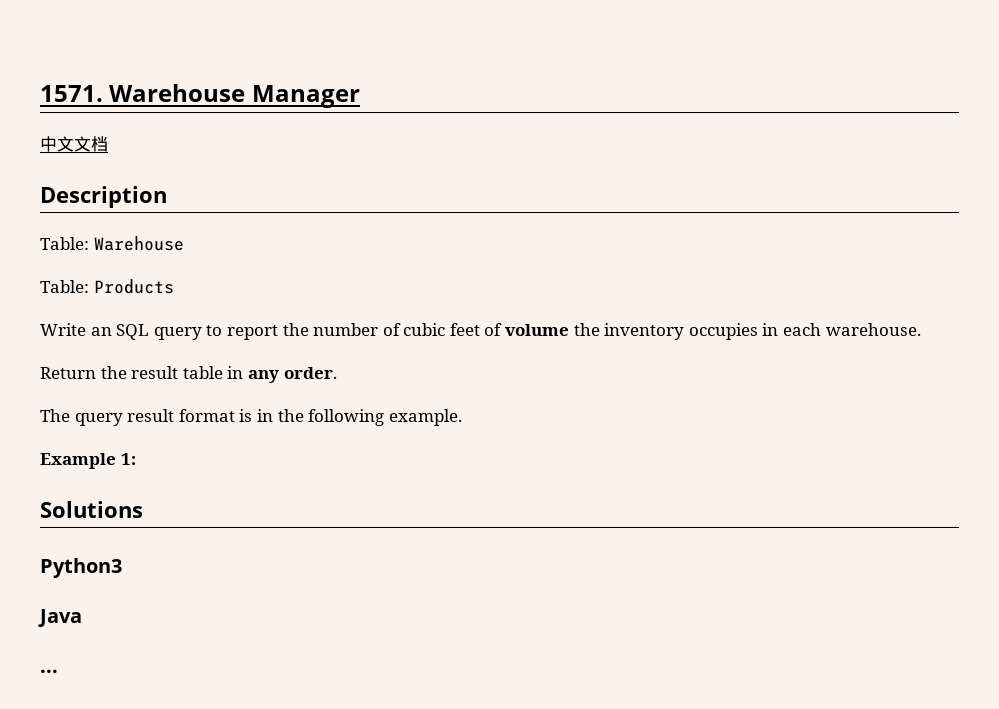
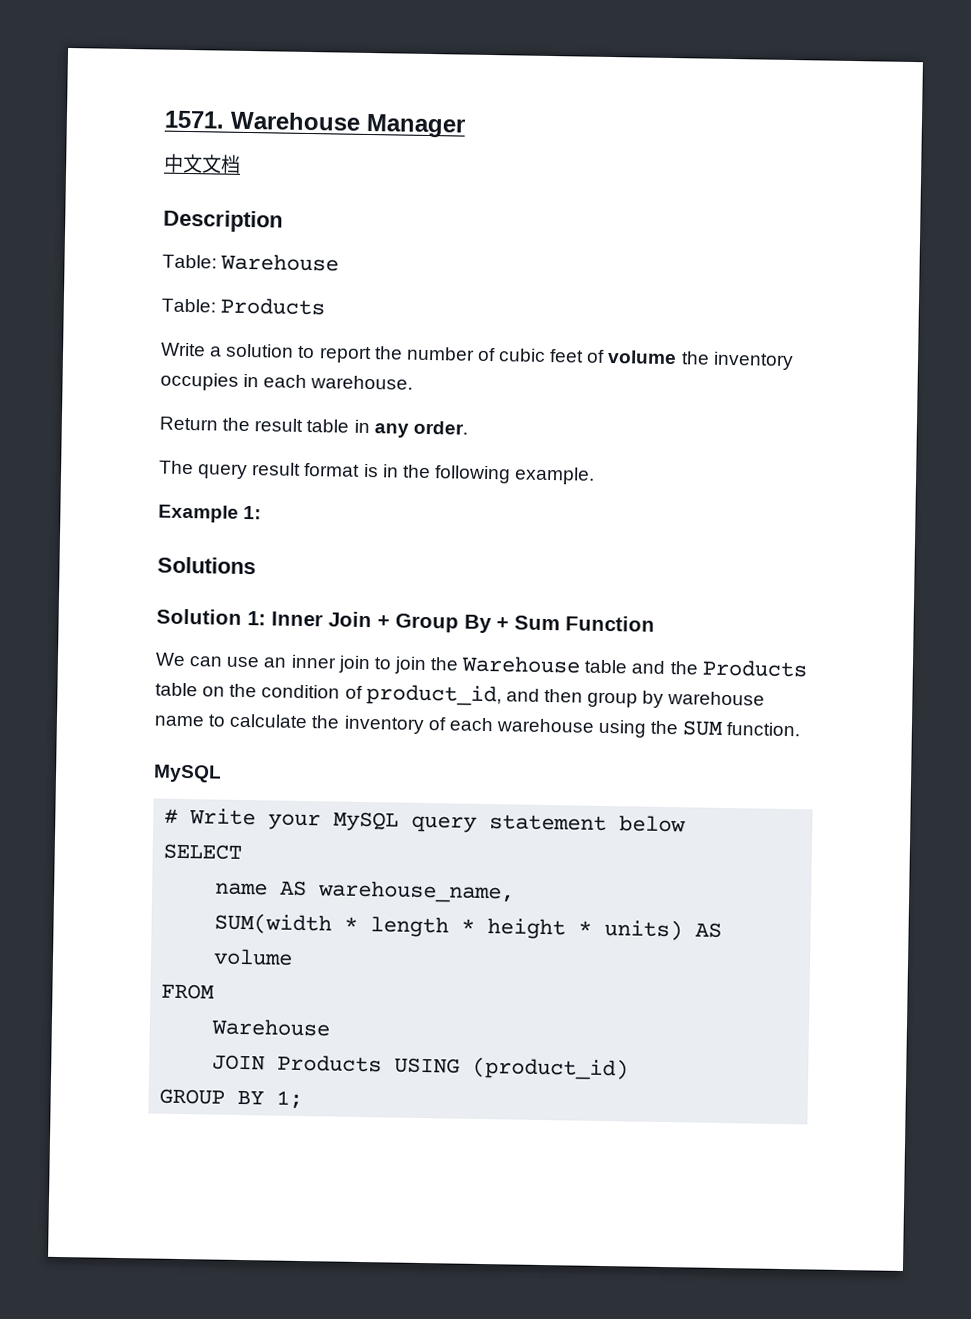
[90,324,202,340] an SQL query -> [209,343,295,358] a solution
[40,558,122,578] [38,609,82,627] [40,669,58,673] Python3 // Java // ... -> [156,608,655,634] [155,652,808,678] [155,682,766,708] [154,713,801,738] [153,764,222,783] [164,808,687,833] [163,843,243,861] [215,880,516,904] [214,912,723,941] [213,948,294,966] [161,983,216,1000] [211,1018,331,1037] [212,1054,630,1081] [159,1088,304,1110] Solution 1: Inner Join + Group By + Sum Function // We can use an inner join to join the Warehouse table and the Products table on the condition of product_id, and then group by warehouse name to calculate the inventory of each warehouse using the SUM function. // MySQL // # Write your MySQL query statement below // SELECT // name AS warehouse_name, // SUM(width * length * height * units) AS volume // FROM // Warehouse // JOIN Products USING (product_id) // GROUP BY 1;

